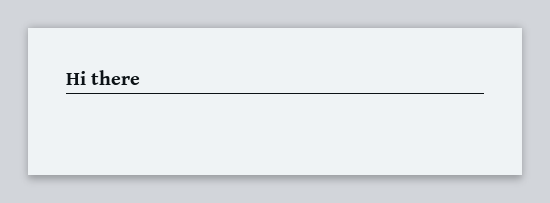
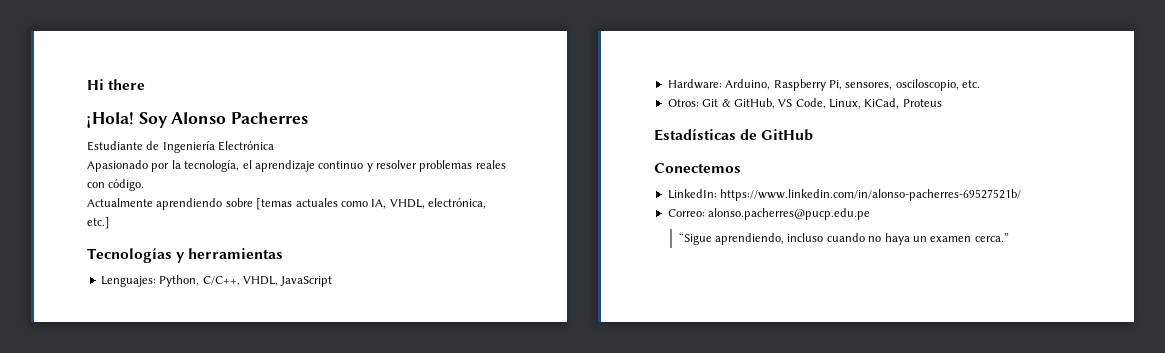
(141, 77) none -> [87,112,309,128] [87,141,275,153] [87,160,506,172] [87,179,145,191] [87,198,486,210] [87,217,110,229] [87,248,284,263] [100,275,333,287] [667,79,980,91] [667,98,942,109] [654,129,814,141] [654,163,741,173] [667,189,1022,201] [667,208,871,220] [678,232,1009,245] // ¡Hola! Soy Alonso Pacherres // Estudiante de Ingeniería Electrónica // Apasionado por la tecnología, el aprendizaje continuo y resolver problemas reales con código. // Actualmente aprendiendo sobre [temas actuales como IA, VHDL, electrónica, etc.] // Tecnologías y herramientas // Lenguajes: Python, C/C++, VHDL, JavaScript // Hardware: Arduino, Raspberry Pi, sensores, osciloscopio, etc. // Otros: Git & GitHub, VS Code, Linux, KiCad, Proteus // Estadísticas de GitHub // Conectemos // LinkedIn: https://www.linkedin.com/in/alonso-pacherres-69527521b/ // Correo: alonso.pacherres@pucp.edu.pe // “Sigue aprendiendo, incluso cuando no haya un examen cerca.”

